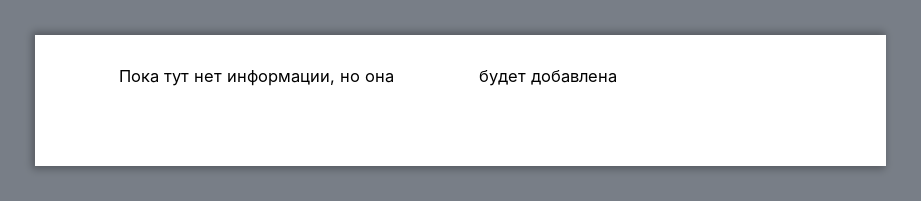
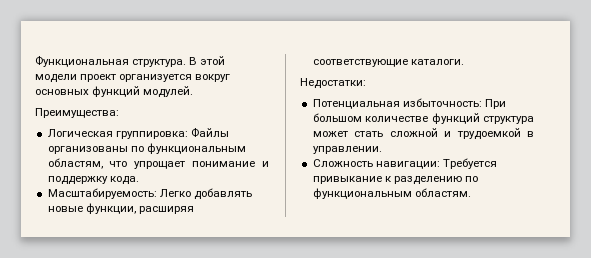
[119,70,617,86] Пока тут нет информации, но она будет добавлена -> [35,56,226,67] [35,74,231,83] [35,86,194,98] [35,108,119,118] [47,128,229,139] [47,143,246,154] [47,158,269,169] [47,176,139,185] [47,188,252,200] [47,203,194,214] [312,59,464,67] [300,78,366,89] [312,98,506,109] [312,113,534,124] [312,128,534,140] [312,146,382,154] [312,158,497,169] [312,176,478,185] [312,188,471,199] Функциональная структура. В этой модели проект организуется вокруг основных функций модулей. // Преимущества: // Логическая группировка: Файлы организованы по функциональным областям, что упрощает понимание и поддержку кода. // Масштабируемость: Легко добавлять новые функции, расширяя соответствующие каталоги. // Недостатки: // Потенциальная избыточность: При большом количестве функций структура может стать сложной и трудоемкой в управлении. // Сложность навигации: Требуется привыкание к разделению по функциональным областям.

